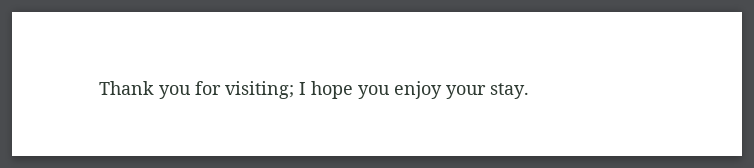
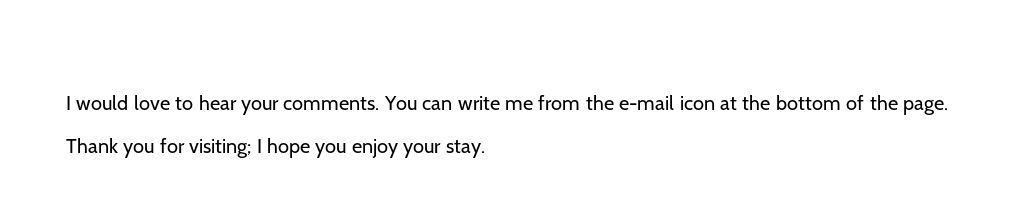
(99, 88) none -> [66,95,948,115] I would love to hear your comments. You can write me from the e-mail icon at the bottom of the page. //

